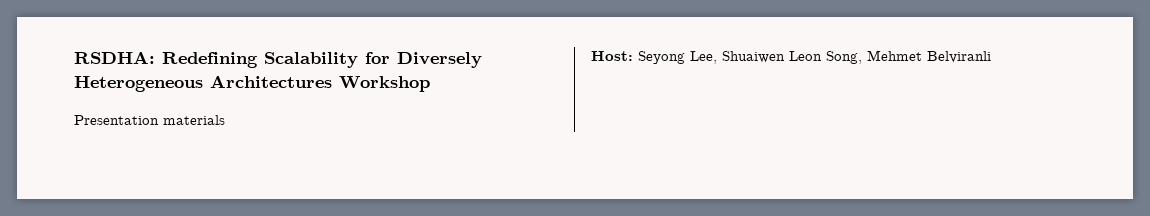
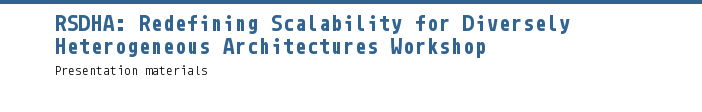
[591,50,991,64] // Host: Seyong Lee, Shuaiwen Leon Song, Mehmet Belviranli -> (208, 70) none

